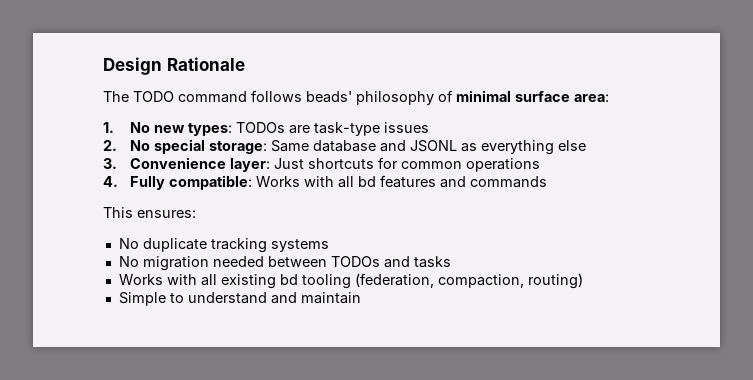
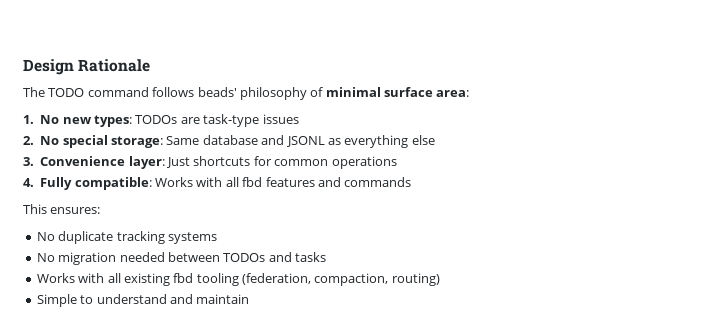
[357,176,376,187] bd -> [242,177,263,187] fbd
[279,274,298,285] bd -> [173,273,194,283] fbd

